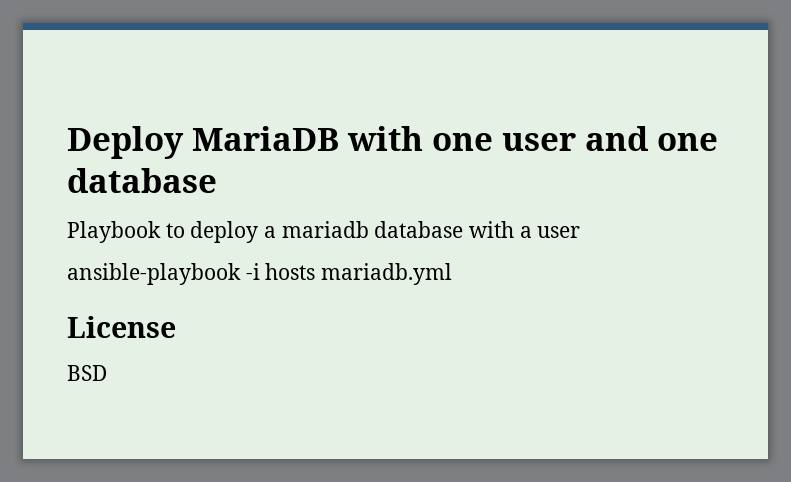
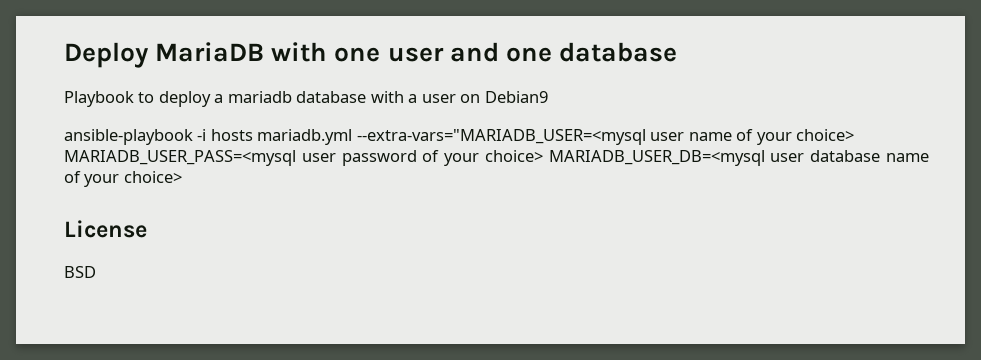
(581, 232) none -> [460,91,548,103] on Debian9
(453, 274) none -> [356,129,855,145] [64,150,930,166] [64,171,182,187] --extra-vars="MARIADB_USER=<mysql user name of your choice> MARIADB_USER_PASS=<mysql user password of your choice> MARIADB_USER_DB=<mysql user database name of your choice>

